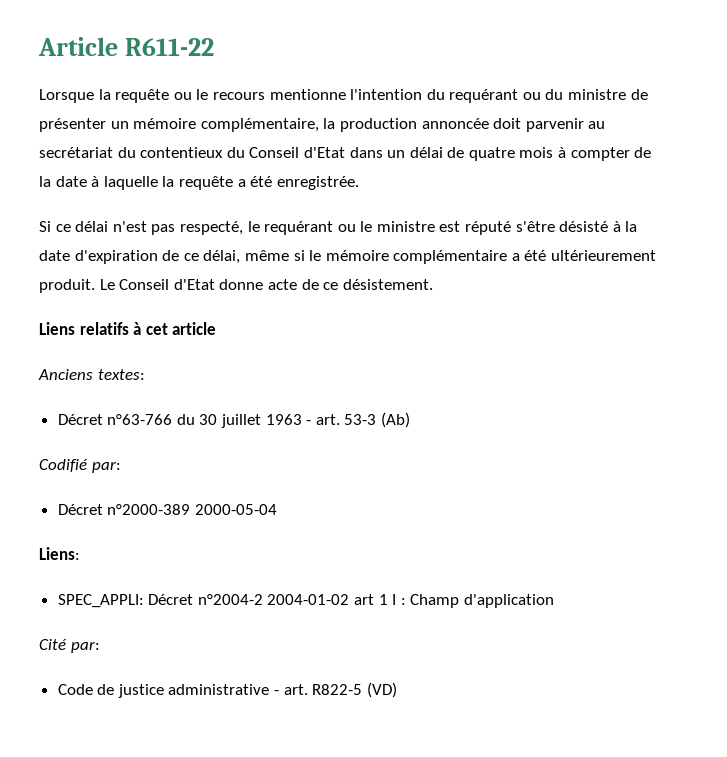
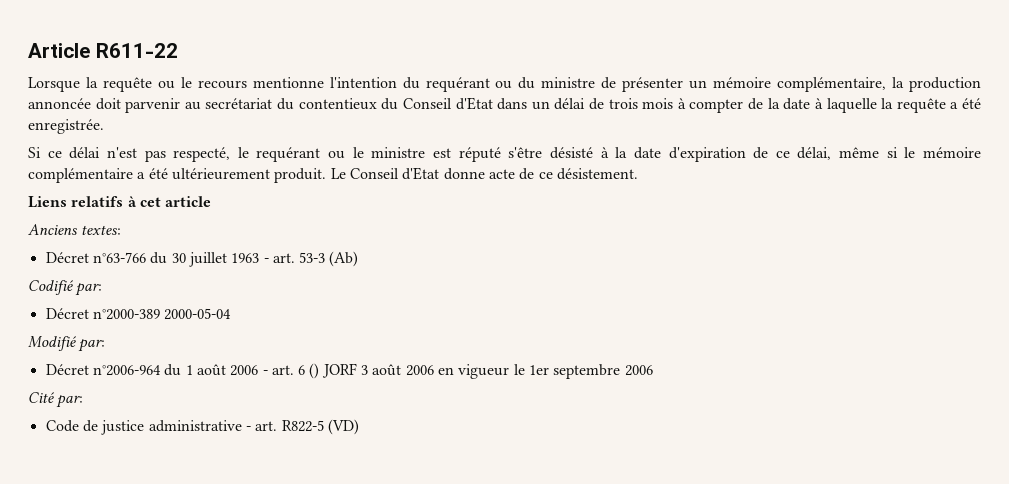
[468,147,515,161] quatre -> [608,98,638,109] trois
[39,547,80,560] [57,594,555,608] Liens: // SPEC_APPLI: Décret n°2004-2 2004-01-02 art 1 I : Champ d'application -> [28,336,106,352] [45,363,653,379] Modifié par: // Décret n°2006-964 du 1 août 2006 - art. 6 () JORF 3 août 2006 en vigueur le 1er septembre 2006

